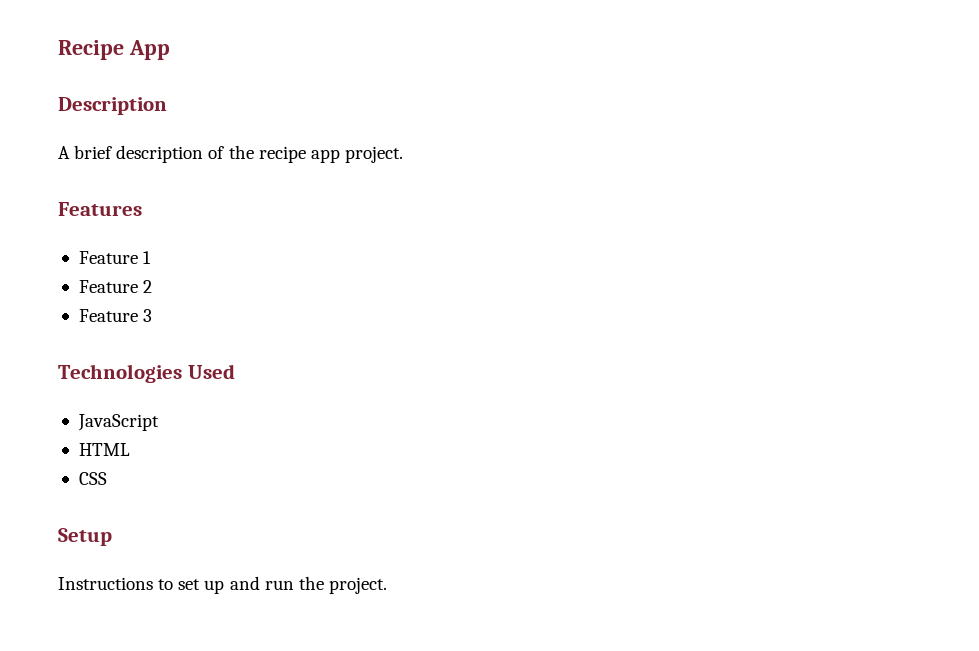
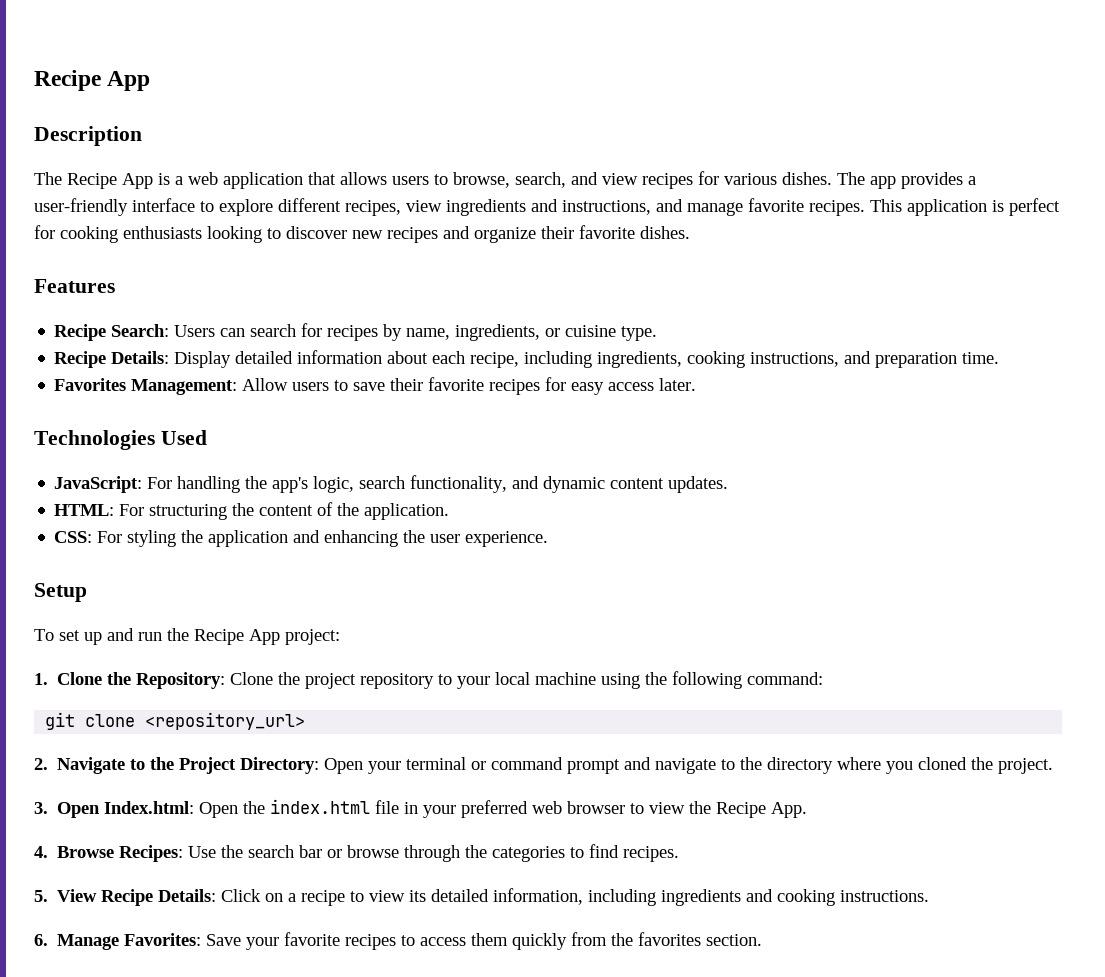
[58,145,403,163] [58,202,142,216] [78,251,152,264] [78,280,153,293] [78,309,153,322] [58,364,235,383] [77,414,159,431] [78,443,130,456] [78,472,107,485] A brief description of the recipe app project. // Features // Feature 1 // Feature 2 // Feature 3 // Technologies Used // JavaScript // HTML // CSS -> [34,171,976,189] [34,198,1060,216] [34,225,690,243] [34,279,115,293] [54,323,658,341] [54,350,1000,368] [54,377,697,395] [34,430,207,450] [54,475,729,493] [54,502,450,520] [54,530,549,547] The Recipe App is a web application that allows users to browse, search, and view recipes for various dishes. The app provides a user-friendly interface to explore different recipes, view ingredients and instructions, and manage favorite recipes. This application is perfect for cooking enthusiasts looking to discover new recipes and organize their favorite dishes. // Features // Recipe Search: Users can search for recipes by name, ingredients, or cuisine type. // Recipe Details: Display detailed information about each recipe, including ingredients, cooking instructions, and preparation time. // Favorites Management: Allow users to save their favorite recipes for easy access later. // Technologies Used // JavaScript: For handling the app's logic, search functionality, and dynamic content updates. // HTML: For structuring the content of the application. // CSS: For styling the application and enhancing the user experience.
[58,577,174,590] Instructions to -> [34,629,54,641] To
[328,577,387,594] project. -> [194,629,340,645] [34,671,824,689] [45,712,306,730] [34,757,1054,774] [34,799,808,818] [34,844,680,862] [34,888,930,906] [34,932,763,950] Recipe App project: // 1. Clone the Repository: Clone the project repository to your local machine using the following command: // git clone <repository_url> // 2. Navigate to the Project Directory: Open your terminal or command prompt and navigate to the directory where you cloned the project. // 3. Open Index.html: Open the index.html file in your preferred web browser to view the Recipe App. // 4. Browse Recipes: Use the search bar or browse through the categories to find recipes. // 5. View Recipe Details: Click on a recipe to view its detailed information, including ingredients and cooking instructions. // 6. Manage Favorites: Save your favorite recipes to access them quickly from the favorites section.

